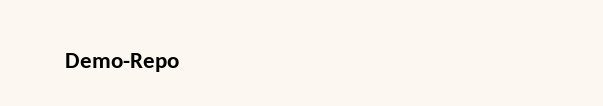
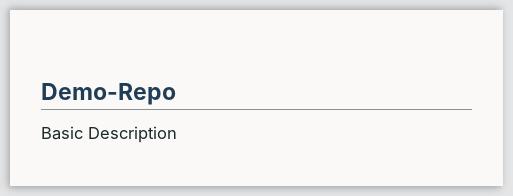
(179, 62) none -> [41,126,177,143] // Basic Description

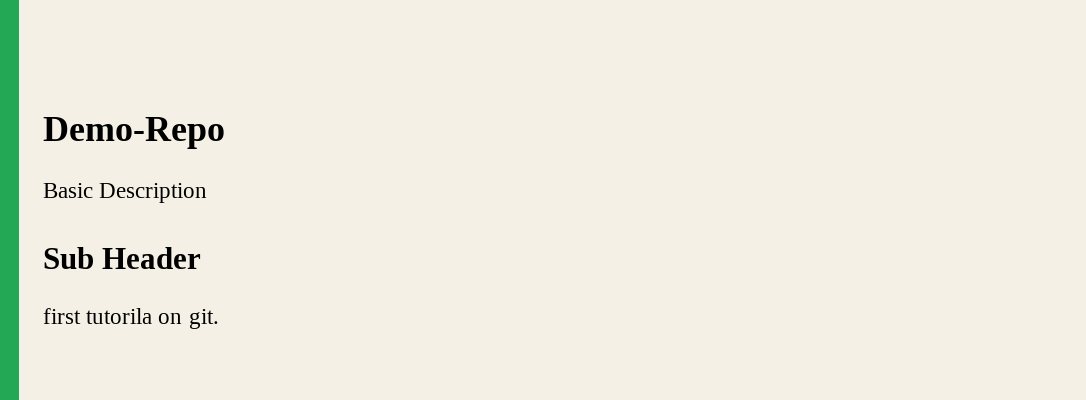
(177, 134) none -> [43,247,202,269] [43,308,219,329] // Sub Header // first tutorila on git.

